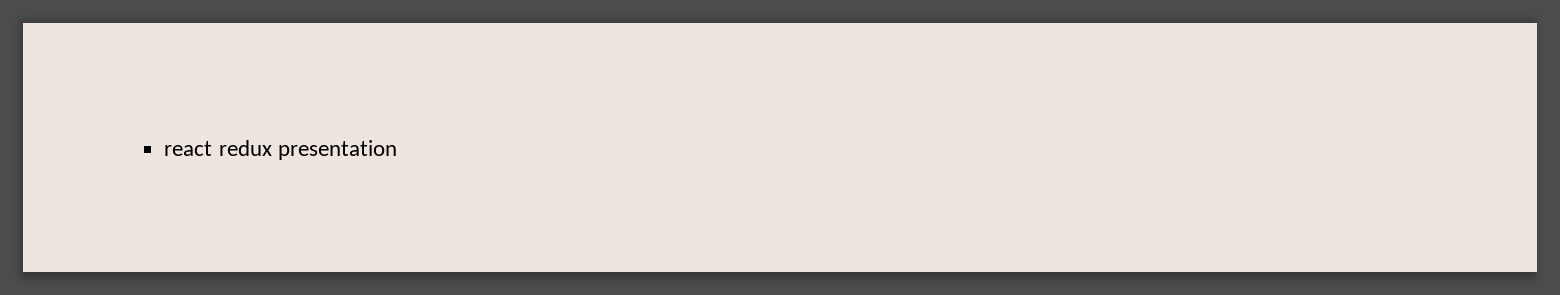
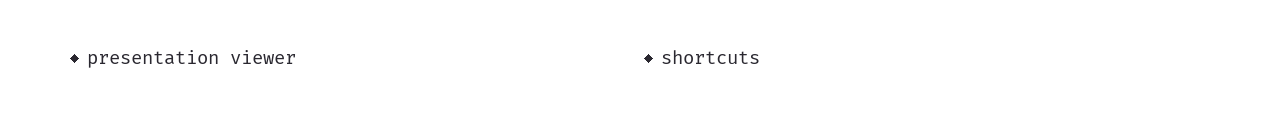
[164,140,397,160] react redux presentation -> [87,50,297,68] [661,50,761,64] presentation viewer // shortcuts

